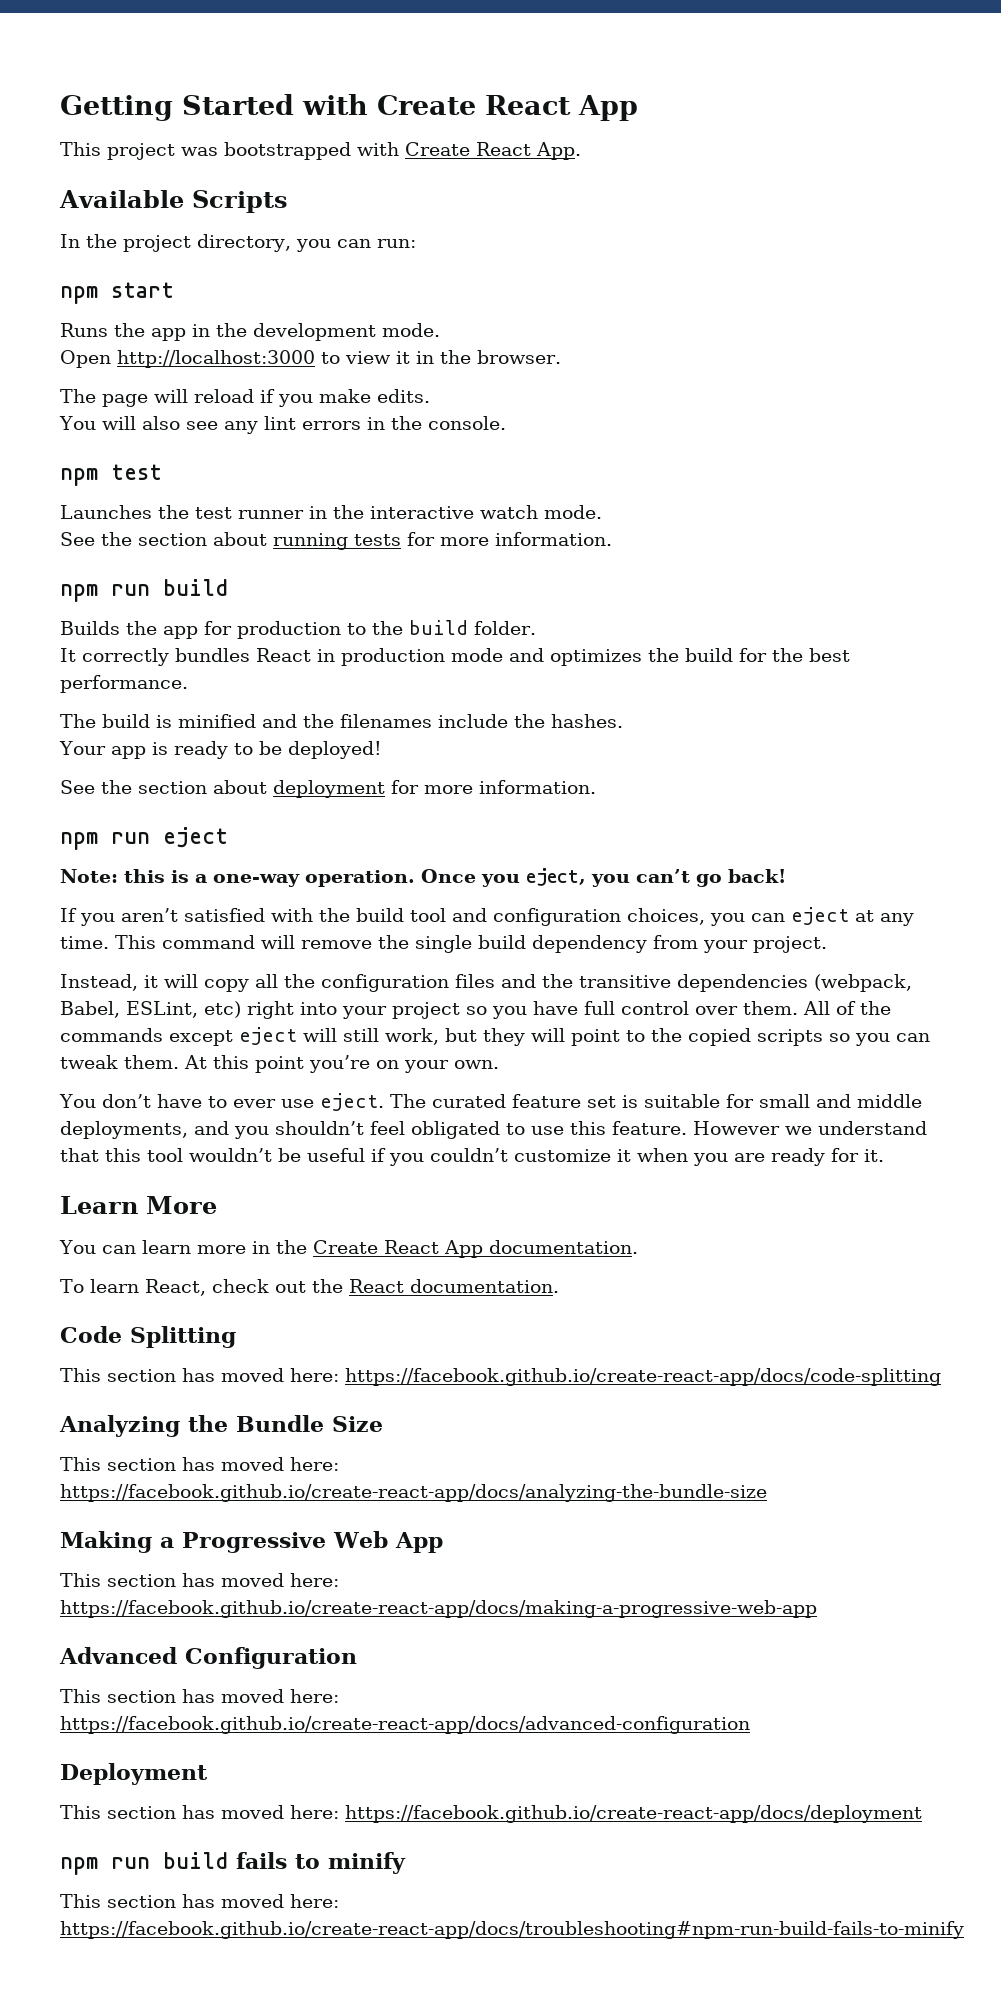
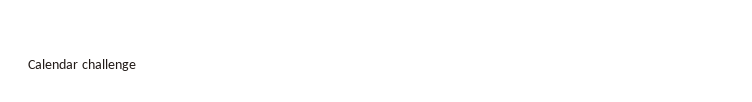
[60,94,638,121] [60,142,581,160] [59,190,288,213] [60,234,416,252] [60,282,174,304] [60,323,440,341] [60,350,561,368] [60,389,430,407] [59,416,506,434] [60,464,162,486] [60,505,602,519] [60,532,612,550] [60,579,228,602] [60,620,536,639] [60,648,850,666] [60,675,188,693] [60,714,623,728] [59,741,382,759] [60,780,596,798] [60,827,228,850] [60,868,786,887] [60,907,914,926] [60,935,827,953] [60,974,912,992] [60,1001,891,1019] [60,1027,930,1046] [60,1055,499,1073] [59,1093,922,1111] [60,1121,927,1139] [60,1148,884,1166] [60,1196,217,1214] [59,1240,638,1258] [60,1279,559,1296] [60,1326,236,1348] [60,1368,941,1386] [59,1415,383,1437] [60,1457,339,1471] [60,1484,767,1502] [60,1531,443,1553] [60,1573,339,1587] [60,1600,817,1618] [59,1647,357,1669] [60,1689,339,1703] [60,1716,750,1734] [60,1763,208,1785] [60,1805,922,1823] [60,1852,406,1875] [60,1894,339,1908] [60,1921,964,1939] Getting Started with Create React App // This project was bootstrapped with Create React App. // Available Scripts // In the project directory, you can run: // npm start // Runs the app in the development mode. // Open http://localhost:3000 to view it in the browser. // The page will reload if you make edits. // You will also see any lint errors in the console. // npm test // Launches the test runner in the interactive watch mode. // See the section about running tests for more information. // npm run build // Builds the app for production to the build folder. // It correctly bundles React in production mode and optimizes the build for the best performance. // The build is minified and the filenames include the hashes. // Your app is ready to be deployed! // See the section about deployment for more information. // npm run eject // Note: this is a one-way operation. Once you eject, you can’t go back! // If you aren’t satisfied with the build tool and configuration choices, you can eject at any time. This command will remove the single build dependency from your project. // Instead, it will copy all the configuration files and the transitive dependencies (webpack, Babel, ESLint, etc) right into your project so you have full control over them. All of the commands except eject will still work, but they will point to the copied scripts so you can tweak them. At this point you’re on your own. // You don’t have to ever use eject. The curated feature set is suitable for small and middle deployments, and you shouldn’t feel obligated to use this feature. However we understand that this tool wouldn’t be useful if you couldn’t customize it when you are ready for it. // Learn More // You can learn more in the Create React App documentation. // To learn React, check out the React documentation. // Code Splitting // This section has moved here: https://facebook.github.io/create-react-app/docs/code-splitting // Analyzing the Bundle Size // This section has moved here: https://facebook.github.io/create-react-app/docs/analyzing-the-bundle-size // Making a Progressive Web App // This section has moved here: https://facebook.github.io/create-react-app/docs/making-a-progressive-web-app // Advanced Configuration // This section has moved here: https://facebook.github.io/create-react-app/docs/advanced-configuration // Deployment // This section has moved here: https://facebook.github.io/create-react-app/docs/deployment // npm run build fails to minify // This section has moved here: https://facebook.github.io/create-react-app/docs/troubleshooting#npm-run-build-fails-to-minify -> [28,59,136,71] Calendar challenge

